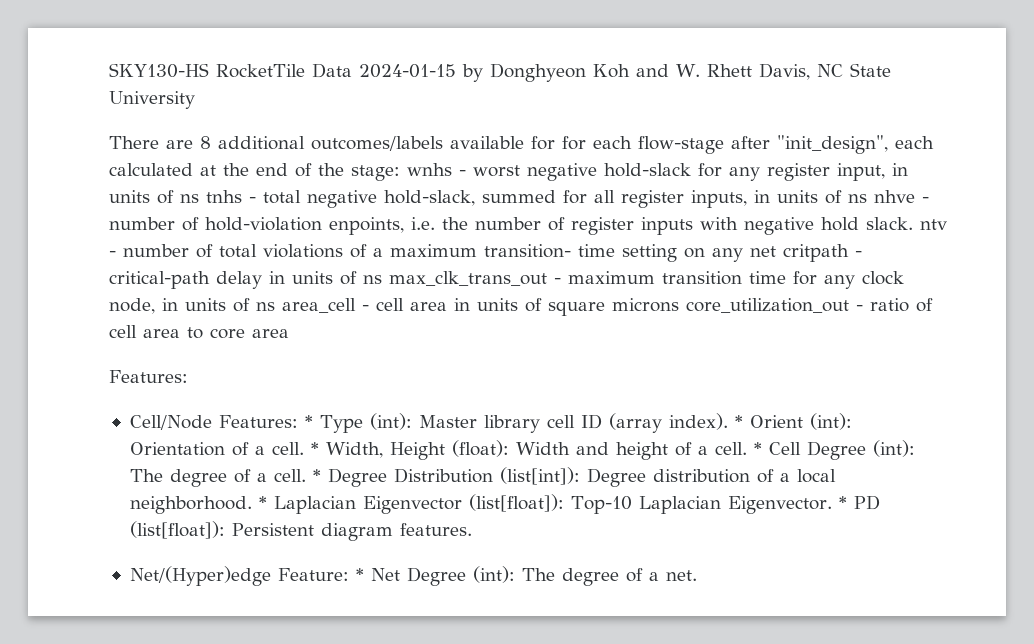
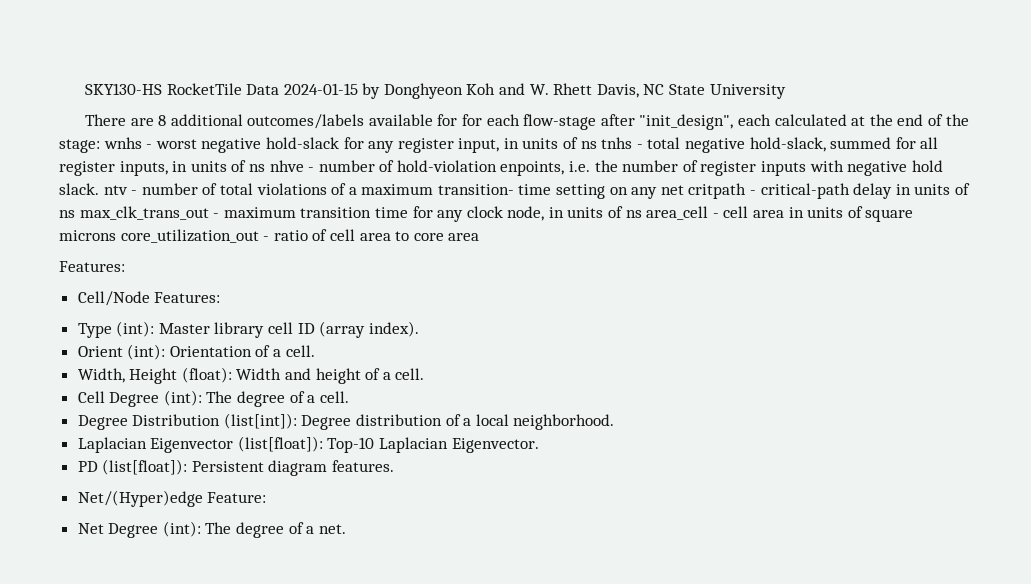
[304,415,313,428] * -> (221, 297) //
[734,415,743,428] * -> (419, 329) //
[310,442,319,455] * -> (315, 351) //
[753,442,762,455] * -> (425, 374) //
[312,469,321,482] * -> (349, 397) //
[258,496,267,509] * -> (615, 422) //
[838,496,847,509] * -> (539, 445) //
[355,568,364,581] * -> (267, 497) //

